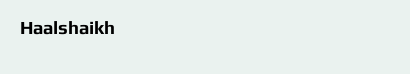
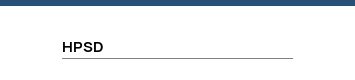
[20,21,115,35] Haalshaikh -> [62,42,104,52] HPSD

